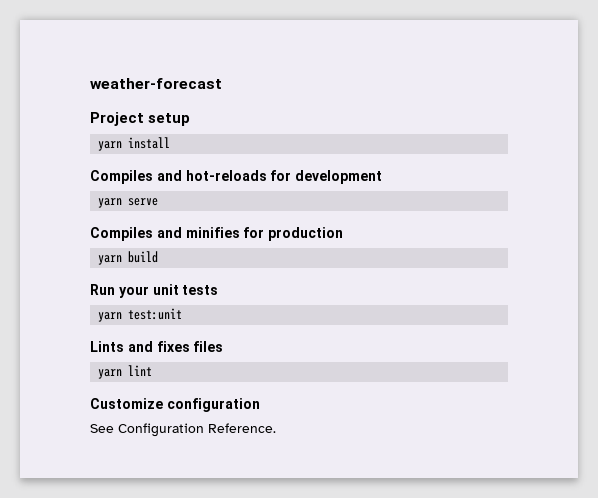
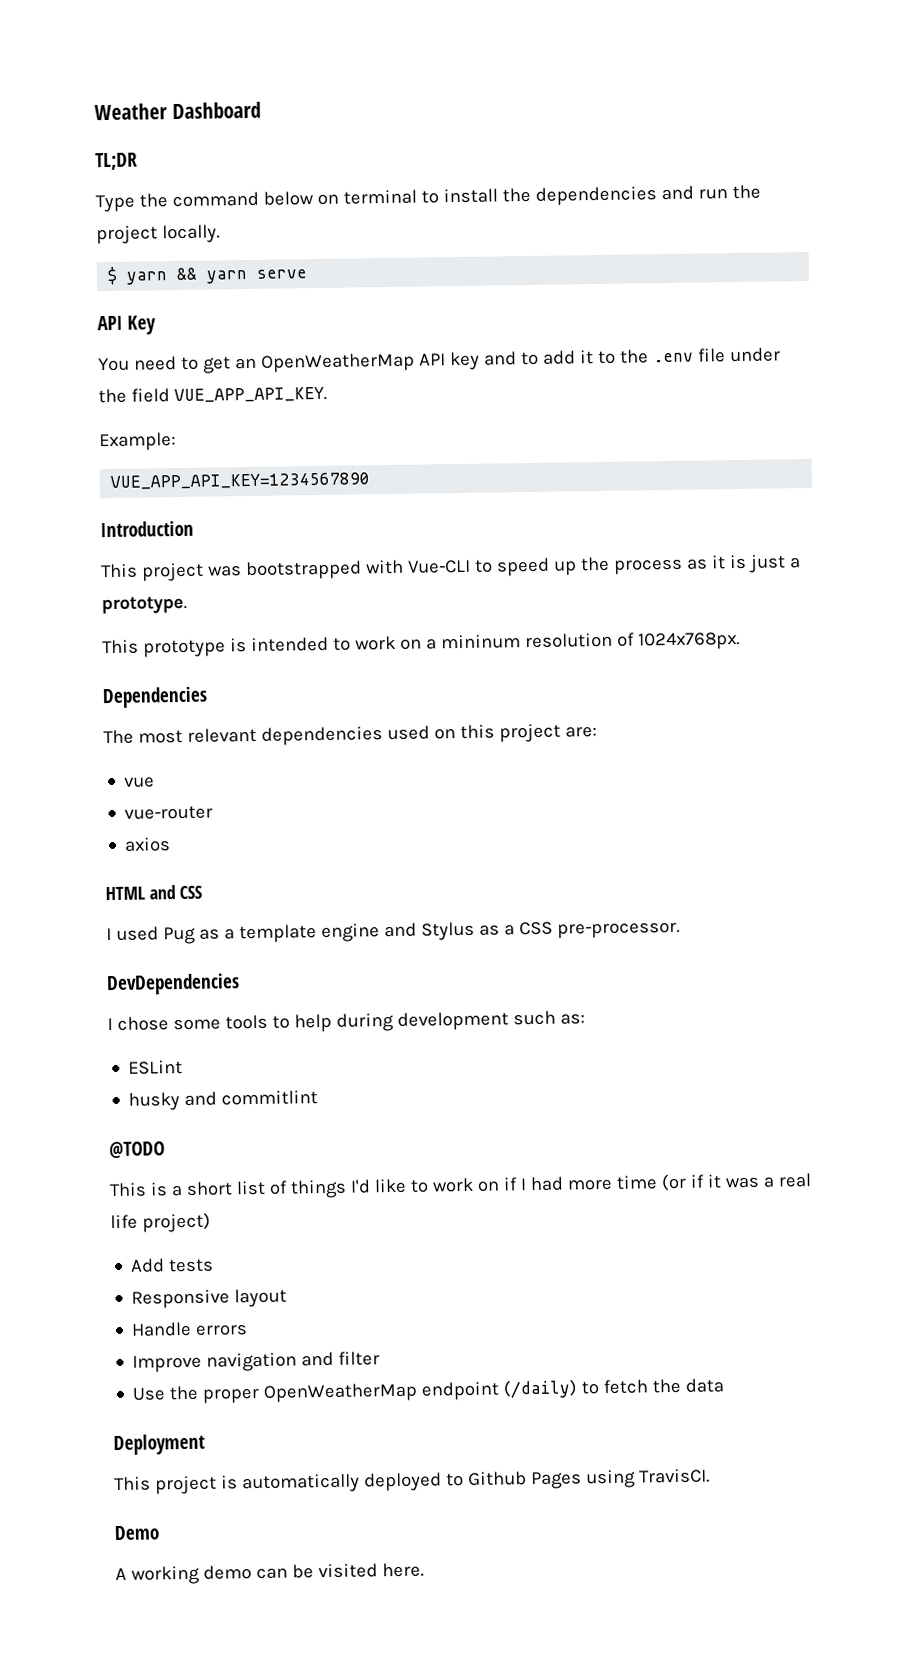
[90,78,222,89] [90,112,191,126] [98,137,171,151] [90,170,383,184] [98,198,159,208] [90,227,344,241] [98,251,159,265] [90,284,219,298] [98,308,183,322] [90,341,224,352] [98,365,153,379] [90,398,260,412] [90,423,276,437] weather-forecast // Project setup // yarn install // Compiles and hot-reloads for development // yarn serve // Compiles and minifies for production // yarn build // Run your unit tests // yarn test:unit // Lints and fixes files // yarn lint // Customize configuration // See Configuration Reference. -> [94,101,261,121] [95,152,138,171] [95,184,761,213] [96,224,220,245] [107,266,308,285] [97,315,157,335] [98,347,781,374] [98,386,327,404] [99,432,176,452] [110,472,371,490] [100,520,194,538] [101,554,801,582] [101,595,187,615] [102,631,740,658] [102,686,208,709] [103,723,597,746] [124,776,156,788] [124,805,214,820] [124,837,172,852] [105,885,203,901] [106,921,680,945] [106,973,240,996] [107,1010,585,1033] [128,1059,184,1075] [128,1090,319,1111] [109,1141,165,1159] [109,1173,812,1199] [110,1212,211,1233] [130,1258,215,1273] [131,1288,288,1309] [131,1321,249,1337] [132,1351,381,1373] [132,1378,725,1404] [113,1433,205,1456] [114,1468,710,1495] [114,1525,159,1541] [115,1562,424,1585] Weather Dashboard // TL;DR // Type the command below on terminal to install the dependencies and run the project locally. // $ yarn && yarn serve // API Key // You need to get an OpenWeatherMap API key and to add it to the .env file under the field VUE_APP_API_KEY. // Example: // VUE_APP_API_KEY=1234567890 // Introduction // This project was bootstrapped with Vue-CLI to speed up the process as it is just a prototype. // This prototype is intended to work on a mininum resolution of 1024x768px. // Dependencies // The most relevant dependencies used on this project are: // vue // vue-router // axios // HTML and CSS // I used Pug as a template engine and Stylus as a CSS pre-processor. // DevDependencies // I chose some tools to help during development such as: // ESLint // husky and commitlint // @TODO // This is a short list of things I'd like to work on if I had more time (or if it was a real life project) // Add tests // Responsive layout // Handle errors // Improve navigation and filter // Use the proper OpenWeatherMap endpoint (/daily) to fetch the data // Deployment // This project is automatically deployed to Github Pages using TravisCI. // Demo // A working demo can be visited here.

